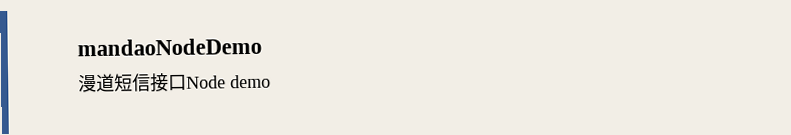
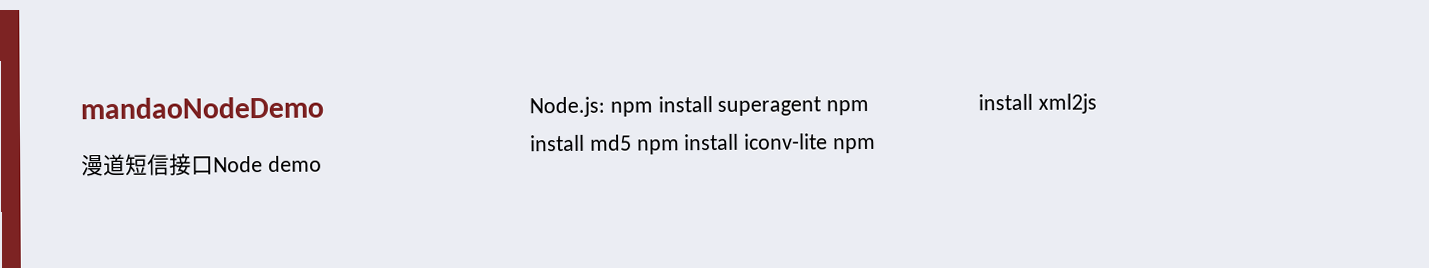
(271, 81) none -> [529,96,870,118] [530,133,877,155] [978,93,1097,114] // Node.js: npm install superagent npm install md5 npm install iconv-lite npm install xml2js

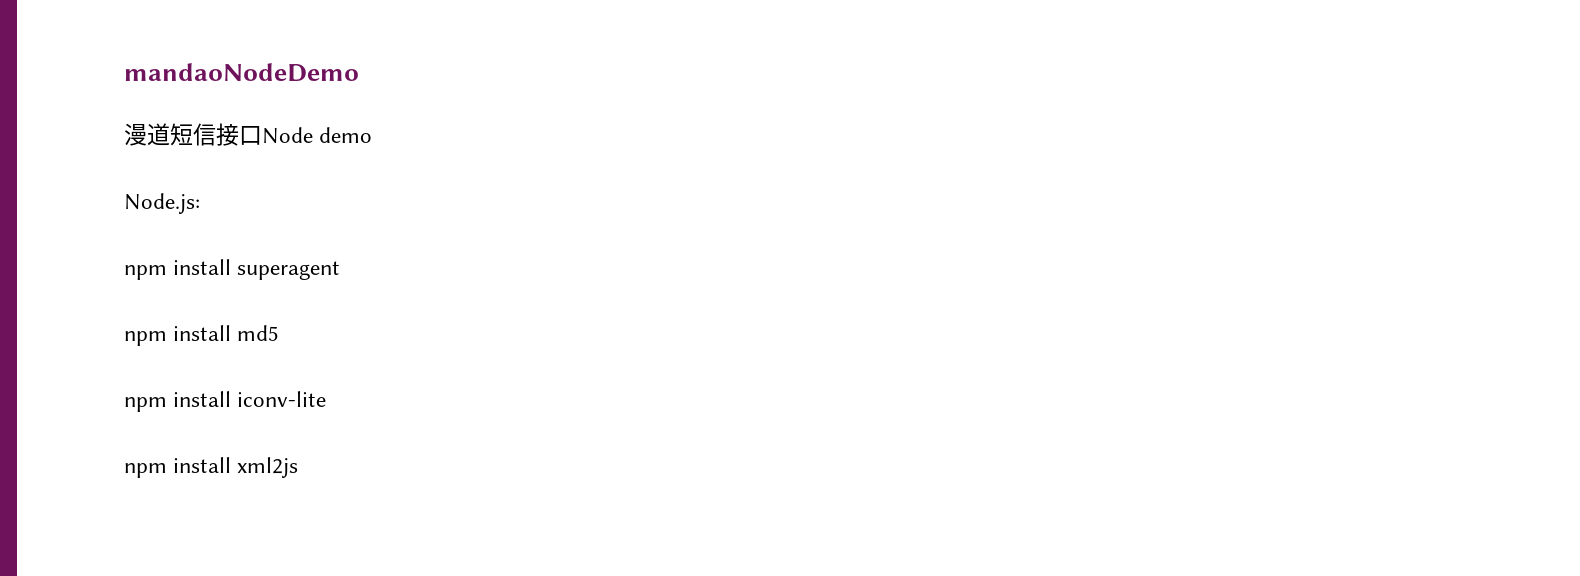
(605, 107) none -> (200, 203) //
(822, 106) none -> (341, 270) //
(632, 142) none -> (280, 333) //
(829, 141) none -> (327, 399) //

